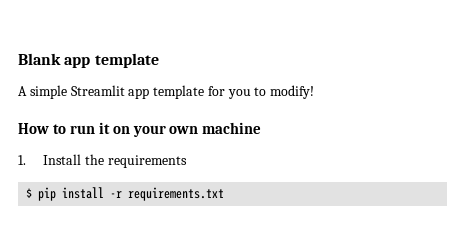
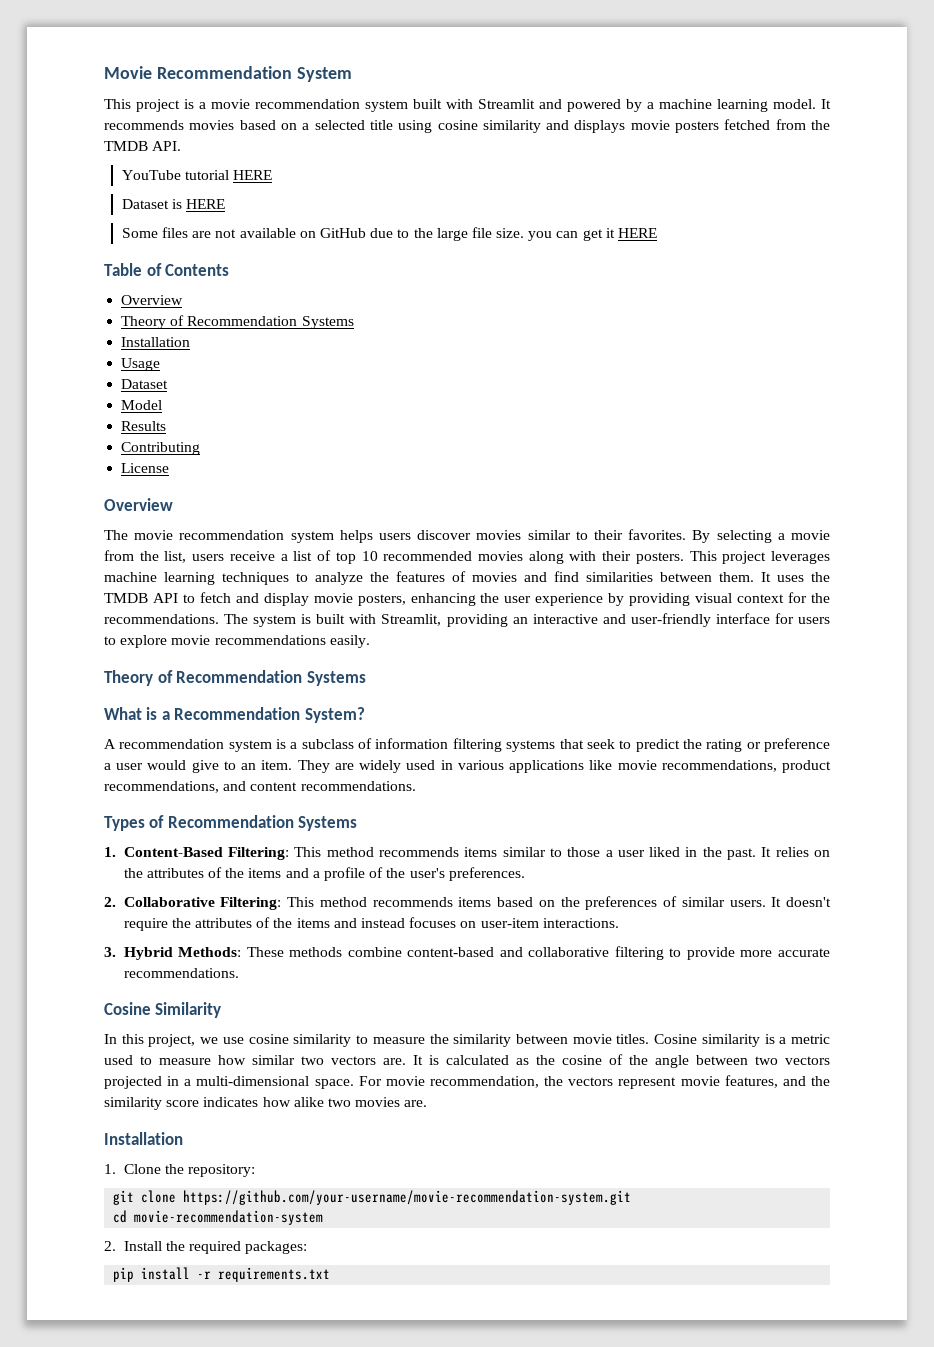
[18,53,159,68] [18,85,315,99] [18,122,262,137] [18,154,187,168] [26,188,33,198] Blank app template // A simple Streamlit app template for you to modify! // How to run it on your own machine // 1. Install the requirements // $ -> [104,66,352,82] [104,99,831,112] [104,119,830,133] [104,141,182,151] [121,170,273,180] [121,199,226,209] [121,227,657,241] [104,263,230,276] [121,295,184,305] [121,315,354,329] [121,337,191,347] [121,358,161,371] [121,379,169,389] [121,400,163,410] [121,421,167,431] [121,442,201,455] [121,463,170,473] [104,498,173,511] [104,529,831,543] [104,550,830,564] [104,571,830,585] [104,592,831,606] [104,613,830,627] [104,635,370,648] [104,670,366,686] [104,707,365,723] [104,738,831,752] [104,760,832,773] [104,781,416,793] [104,815,358,831] [104,847,830,860] [123,867,525,881] [104,896,831,910] [123,917,619,931] [104,946,831,960] [123,968,239,978] [104,1002,222,1018] [104,1034,830,1047] [104,1054,830,1068] [104,1075,830,1089] [104,1097,428,1110] [104,1132,183,1145] [104,1164,256,1177] [113,1190,632,1205] [113,1210,324,1225] [104,1241,308,1254] Movie Recommendation System // This project is a movie recommendation system built with Streamlit and powered by a machine learning model. It recommends movies based on a selected title using cosine similarity and displays movie posters fetched from the TMDB API. // YouTube tutorial HERE // Dataset is HERE // Some files are not available on GitHub due to the large file size. you can get it HERE // Table of Contents // Overview // Theory of Recommendation Systems // Installation // Usage // Dataset // Model // Results // Contributing // License // Overview // The movie recommendation system helps users discover movies similar to their favorites. By selecting a movie from the list, users receive a list of top 10 recommended movies along with their posters. This project leverages machine learning techniques to analyze the features of movies and find similarities between them. It uses the TMDB API to fetch and display movie posters, enhancing the user experience by providing visual context for the recommendations. The system is built with Streamlit, providing an interactive and user-friendly interface for users to explore movie recommendations easily. // Theory of Recommendation Systems // What is a Recommendation System? // A recommendation system is a subclass of information filtering systems that seek to predict the rating or preference a user would give to an item. They are widely used in various applications like movie recommendations, product recommendations, and content recommendations. // Types of Recommendation Systems // 1. Content-Based Filtering: This method recommends items similar to those a user liked in the past. It relies on the attributes of the items and a profile of the user's preferences. // 2. Collaborative Filtering: This method recommends items based on the preferences of similar users. It doesn't require the attributes of the items and instead focuses on user-item interactions. // 3. Hybrid Methods: These methods combine content-based and collaborative filtering to provide more accurate recommendations. // Cosine Similarity // In this project, we use cosine similarity to measure the similarity between movie titles. Cosine similarity is a metric used to measure how similar two vectors are. It is calculated as the cosine of the angle between two vectors projected in a multi-dimensional space. For movie recommendation, the vectors represent movie features, and the similarity score indicates how alike two movies are. // Installation // 1. Clone the repository: // git clone https://github.com/your-username/movie-recommendation-system.git // cd movie-recommendation-system // 2. Install the required packages: //

